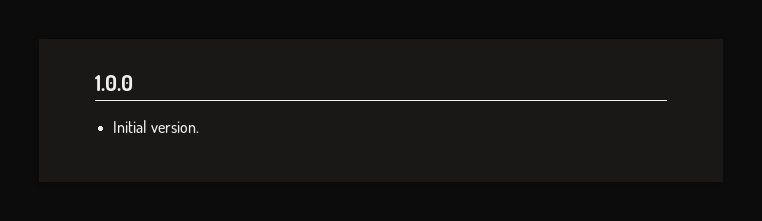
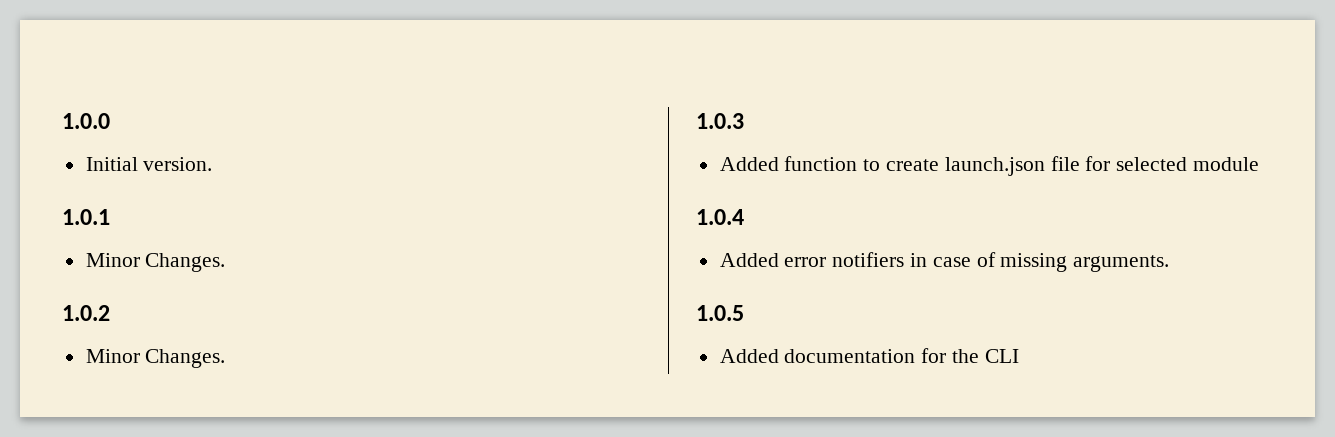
(199, 127) none -> [62,209,110,225] [85,253,226,272] [62,305,110,321] [85,349,226,368] [696,113,744,129] [719,156,1260,176] [696,209,744,225] [719,252,1170,272] [696,305,744,321] [719,348,1019,363] // 1.0.1 // Minor Changes. // 1.0.2 // Minor Changes. // 1.0.3 // Added function to create launch.json file for selected module // 1.0.4 // Added error notifiers in case of missing arguments. // 1.0.5 // Added documentation for the CLI

